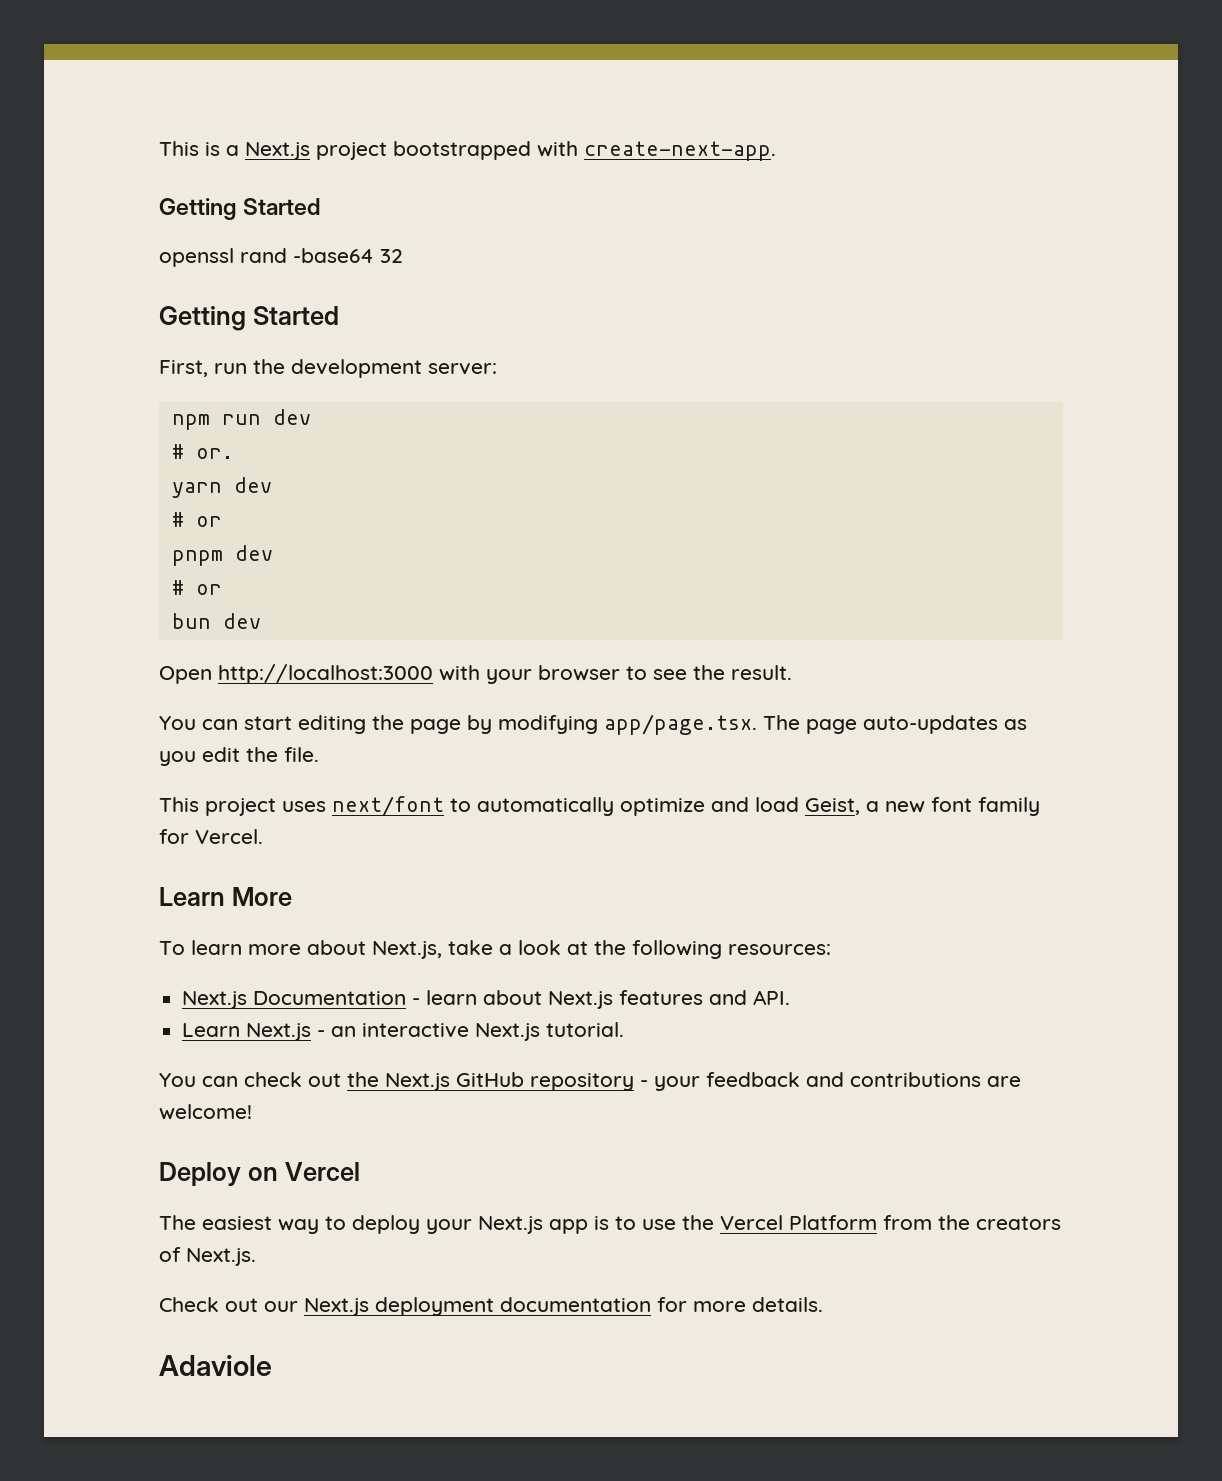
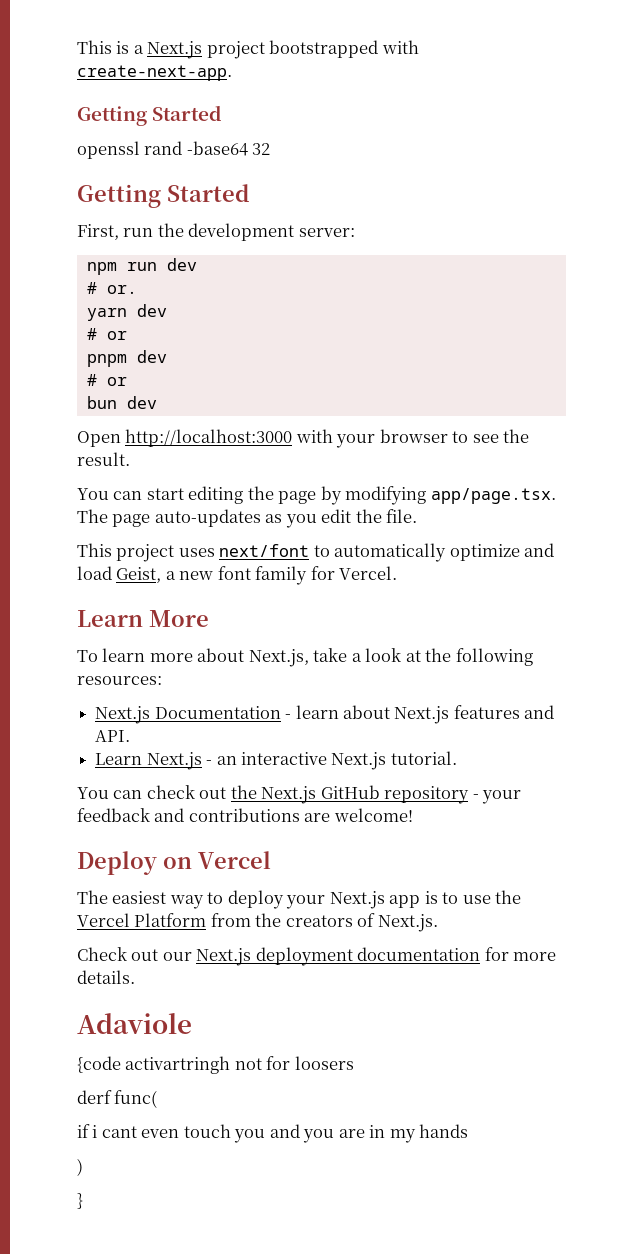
(272, 1365) none -> [77,1056,354,1074] [77,1090,158,1108] [77,1124,469,1143] [77,1158,83,1176] [77,1193,83,1209] // {code activartringh not for loosers // derf func( // if i cant even touch you and you are in my hands // ) // }

